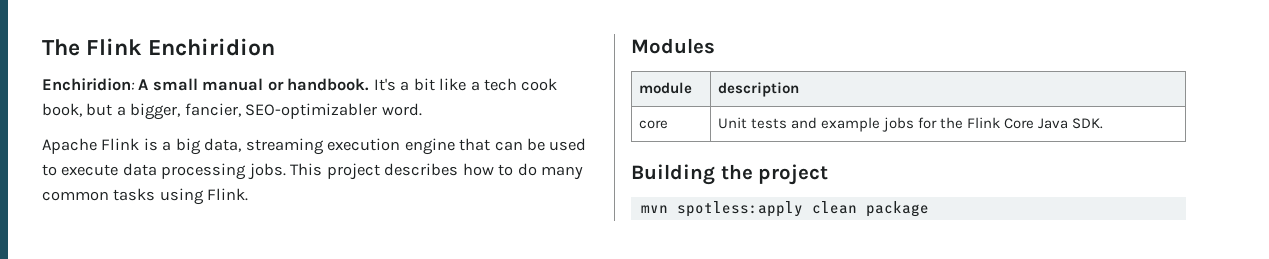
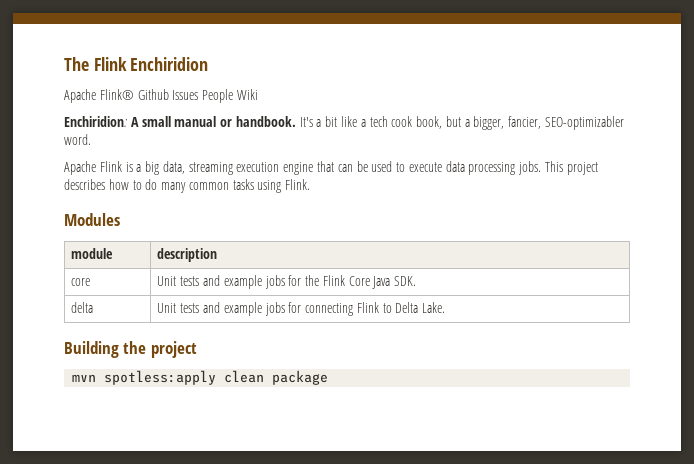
(276, 47) none -> [64,89,258,103] // Apache Flink® Github Issues People Wiki
(1104, 123) none -> [71,302,94,313] [157,302,446,316] // delta | Unit tests and example jobs for connecting Flink to Delta Lake.

